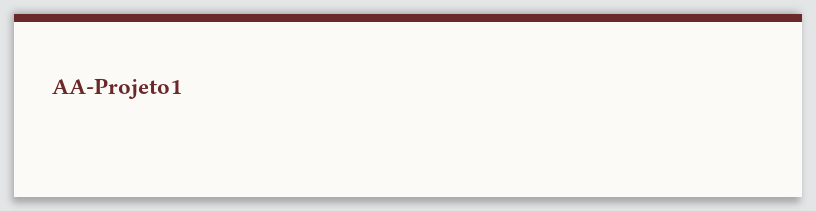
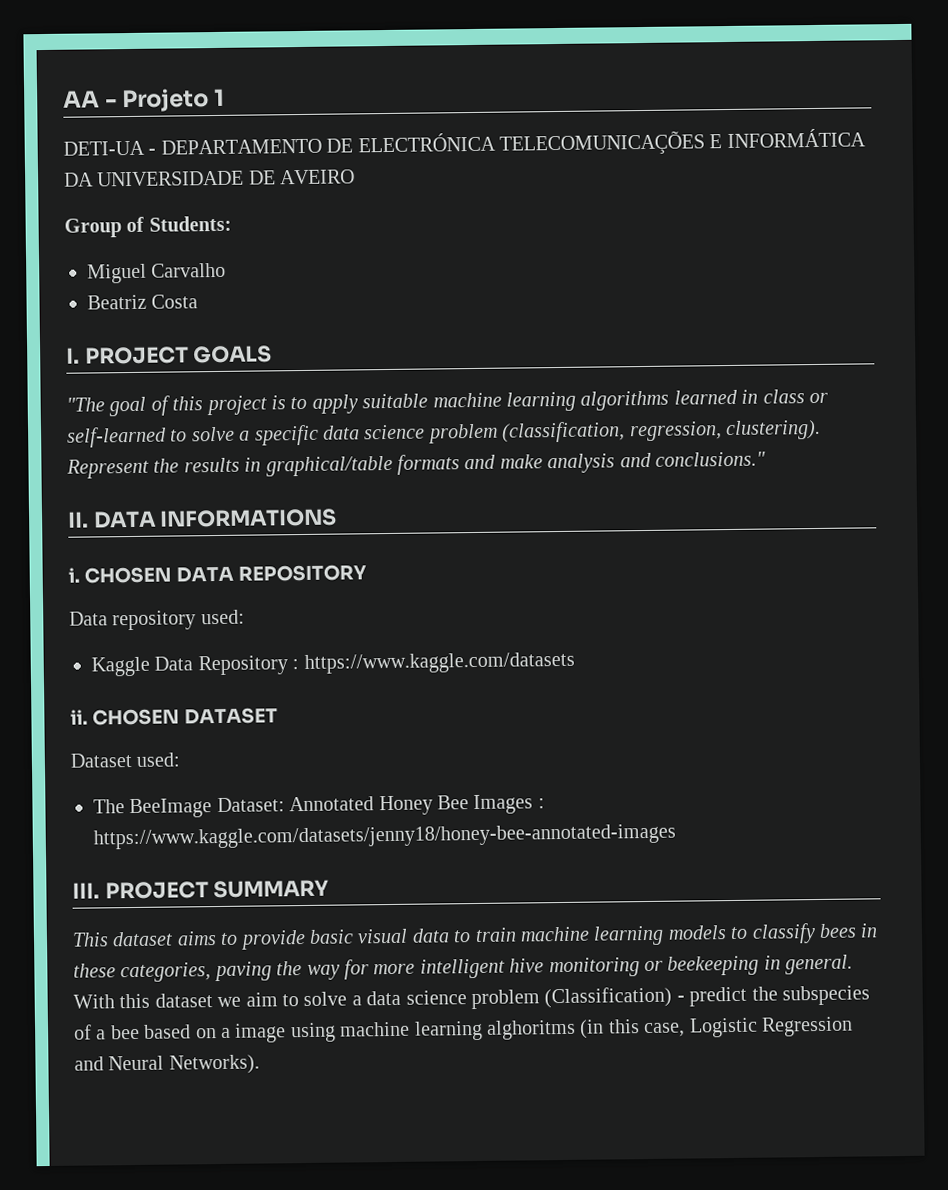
[52,78,182,99] AA-Projeto1 -> [63,88,226,113] [63,128,866,156] [64,169,356,187] [64,215,232,238] [87,262,227,284] [87,294,199,310] [66,345,273,365] [66,389,828,417] [67,419,821,448] [66,451,766,479] [67,508,338,529] [68,564,368,584] [69,609,245,631] [91,651,575,677] [70,707,279,726] [70,752,181,768] [93,794,545,819] [93,823,676,850] [72,879,330,900] [72,923,879,950] [73,954,854,983] [73,985,870,1010] [73,1016,853,1043] [74,1054,260,1075] AA - Projeto 1 // DETI-UA - DEPARTAMENTO DE ELECTRÓNICA TELECOMUNICAÇÕES E INFORMÁTICA DA UNIVERSIDADE DE AVEIRO // Group of Students: // Miguel Carvalho // Beatriz Costa // I. PROJECT GOALS // "The goal of this project is to apply suitable machine learning algorithms learned in class or self-learned to solve a specific data science problem (classification, regression, clustering). Represent the results in graphical/table formats and make analysis and conclusions." // II. DATA INFORMATIONS // i. CHOSEN DATA REPOSITORY // Data repository used: // Kaggle Data Repository : https://www.kaggle.com/datasets // ii. CHOSEN DATASET // Dataset used: // The BeeImage Dataset: Annotated Honey Bee Images : https://www.kaggle.com/datasets/jenny18/honey-bee-annotated-images // III. PROJECT SUMMARY // This dataset aims to provide basic visual data to train machine learning models to classify bees in these categories, paving the way for more intelligent hive monitoring or beekeeping in general. With this dataset we aim to solve a data science problem (Classification) - predict the subspecies of a bee based on a image using machine learning alghoritms (in this case, Logistic Regression and Neural Networks).

